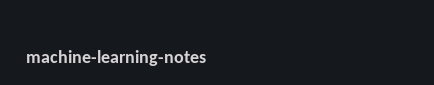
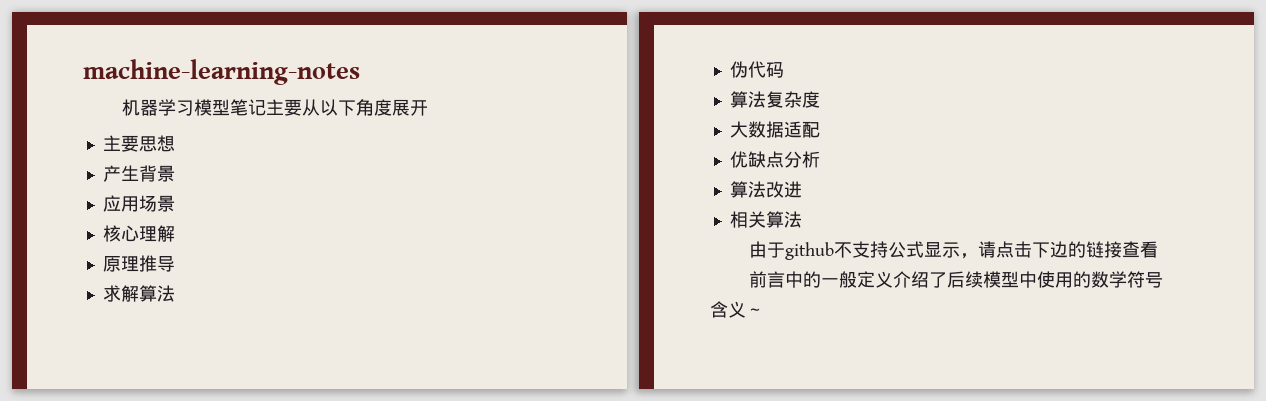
(206, 58) none -> [121,99,428,116] [102,135,175,152] [102,165,175,182] [102,195,175,212] [102,225,175,242] [102,255,175,272] [102,285,175,302] [729,61,784,78] [729,91,820,108] [729,121,820,138] [729,151,820,168] [729,181,802,198] [729,211,802,228] [748,241,1158,260] [748,271,1163,288] [710,301,764,318] // 机器学习模型笔记主要从以下角度展开 // 主要思想 // 产生背景 // 应用场景 // 核心理解 // 原理推导 // 求解算法 // 伪代码 // 算法复杂度 // 大数据适配 // 优缺点分析 // 算法改进 // 相关算法 // 由于github不支持公式显示，请点击下边的链接查看 // 前言中的一般定义介绍了后续模型中使用的数学符号含义～

